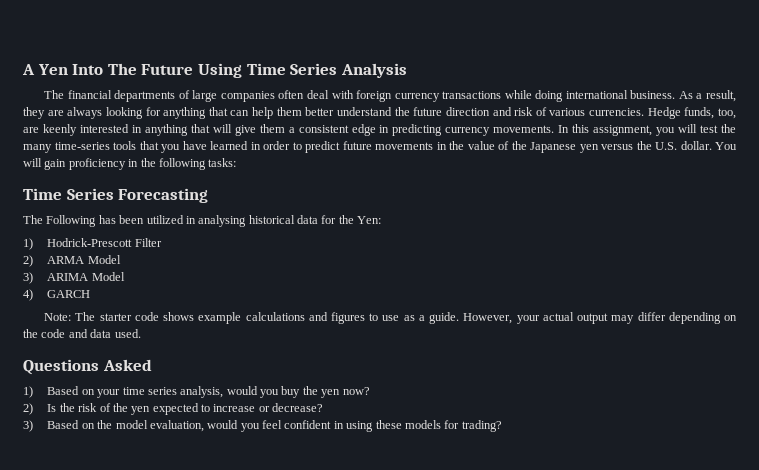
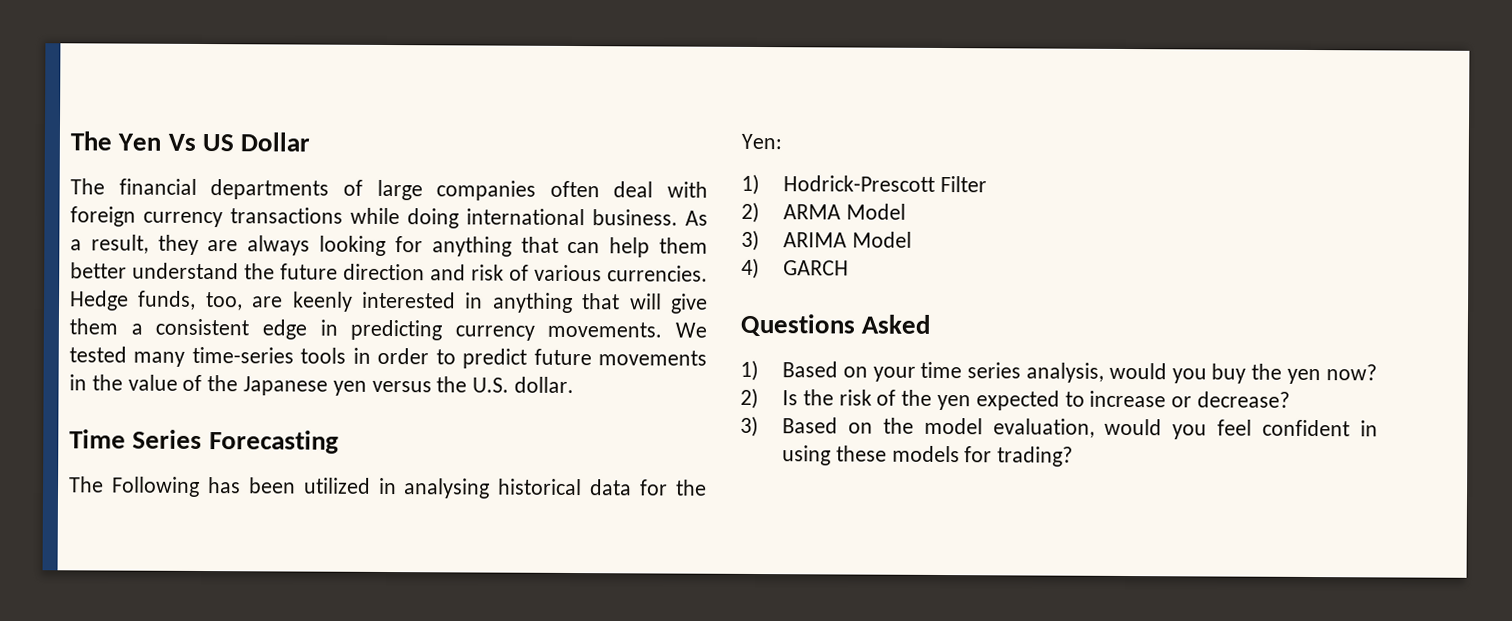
[22,63,407,78] A Yen Into The Future Using Time Series Analysis -> [70,131,311,152] The Yen Vs US Dollar
[558,124,737,136] [23,141,248,153] In this assignment, you will test the many time-series tools that you have learned -> [675,322,707,338] [69,346,347,367] We tested many time-series tools
[715,142,737,150] [23,158,237,170] You will gain proficiency in the following tasks: -> (575, 385) none
[44,312,737,324] [23,329,141,338] // Note: The starter code shows example calculations and figures to use as a guide. However, your actual output may differ depending on the code and data used. -> (850, 268) none

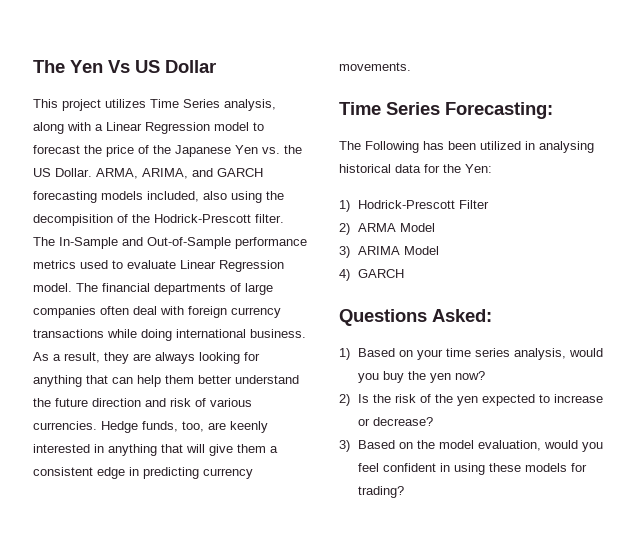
(311, 142) none -> [33,99,276,111] [33,122,264,134] [33,145,302,157] [33,168,263,179] [33,191,284,203] [33,214,284,226] [33,237,307,249] [33,260,284,272] [33,283,72,292] This project utilizes Time Series analysis, along with a Linear Regression model to forecast the price of the Japanese Yen vs. the US Dollar. ARMA, ARIMA, and GARCH forecasting models included, also using the decompisition of the Hodrick-Prescott filter. The In-Sample and Out-of-Sample performance metrics used to evaluate Linear Regression model.
[675,322,707,338] [69,346,708,369] [69,374,575,396] [69,429,339,454] We tested many time-series tools in order to predict future movements in the value of the Japanese yen versus the U.S. dollar. // Time Series Forecasting -> [339,102,553,119] // Time Series Forecasting:
[861,314,931,334] Asked -> [432,309,492,322] Asked:

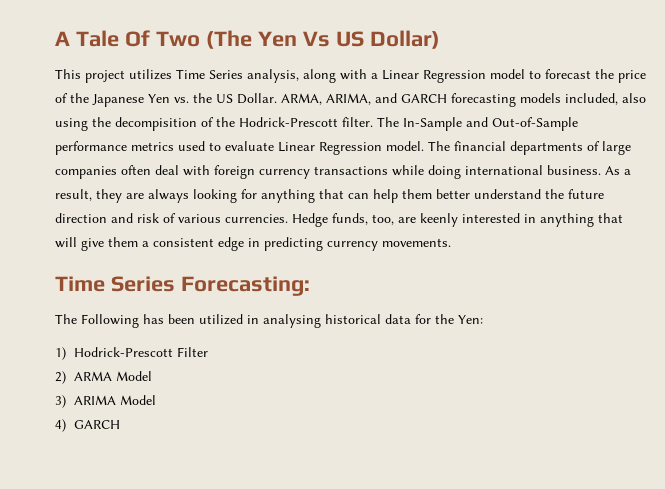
[33,60,65,73] The -> [55,30,252,49] A Tale Of Two (The
[165,60,216,73] Dollar -> [369,30,440,49] Dollar)
[339,309,492,326] [339,348,603,360] [357,371,485,383] [339,394,603,406] [357,417,433,426] [339,440,603,452] [357,463,587,475] [357,486,404,498] // Questions Asked: // 1) Based on your time series analysis, would you buy the yen now? // 2) Is the risk of the yen expected to increase or decrease? // 3) Based on the model evaluation, would you feel confident in using these models for trading? -> (121, 424) none

